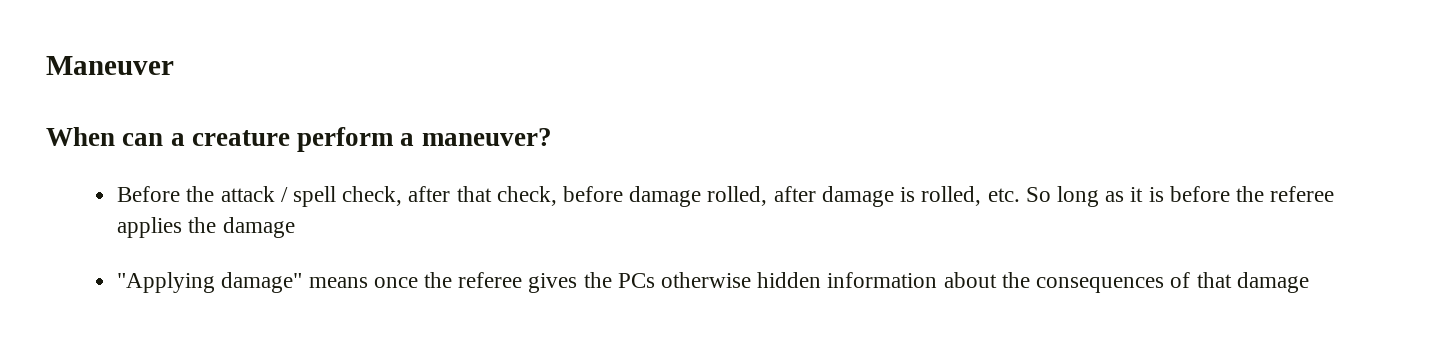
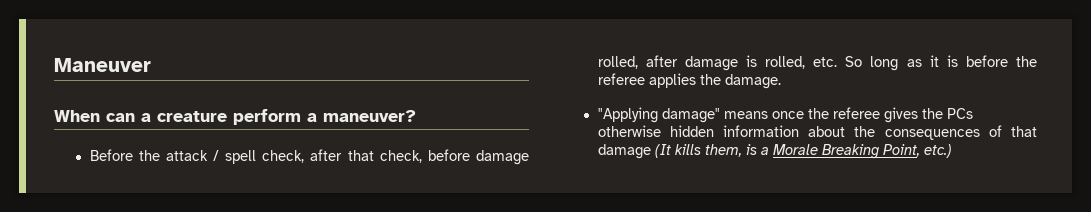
[222,217,295,238] damage -> [724,74,781,89] damage.
(1309, 282) none -> [654,144,952,159] (It kills them, is a Morale Breaking Point, etc.)

